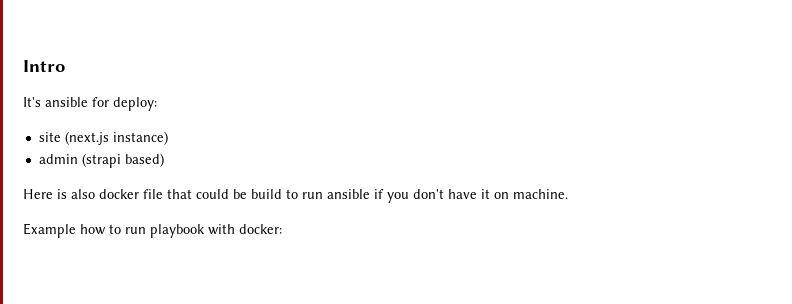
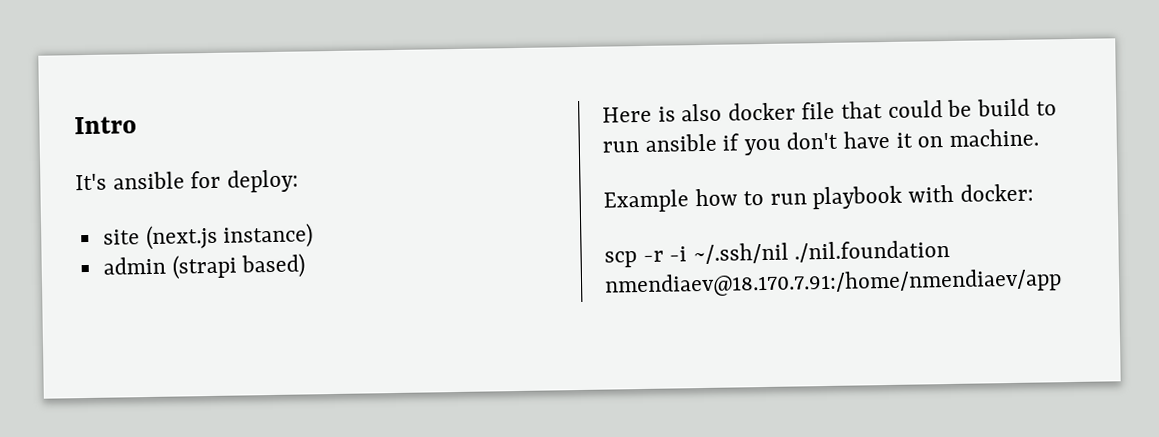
(282, 229) none -> [604,239,951,268] [604,268,1062,298] // scp -r -i ~/.ssh/nil ./nil.foundation nmendiaev@18.170.7.91:/home/nmendiaev/app

